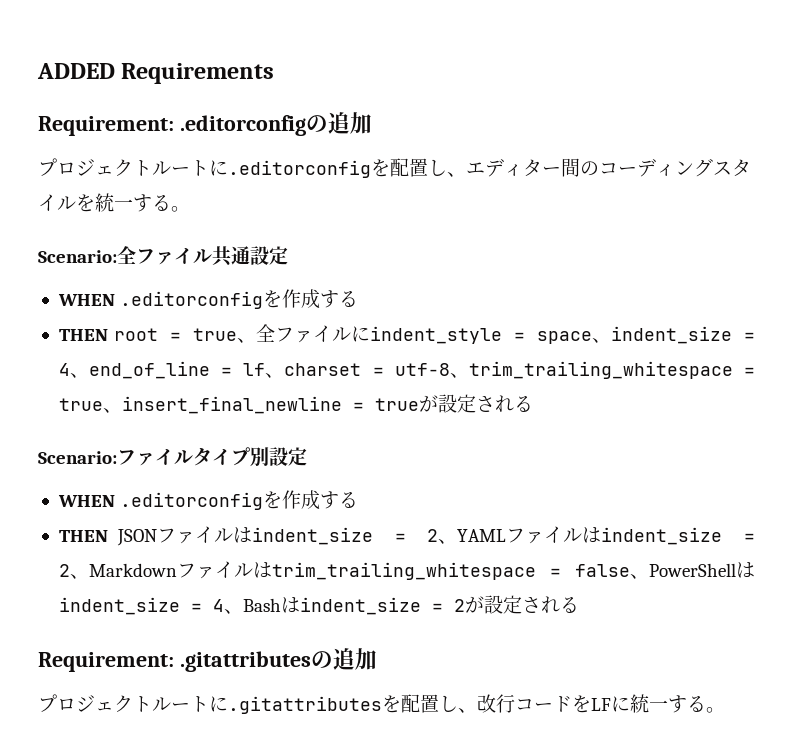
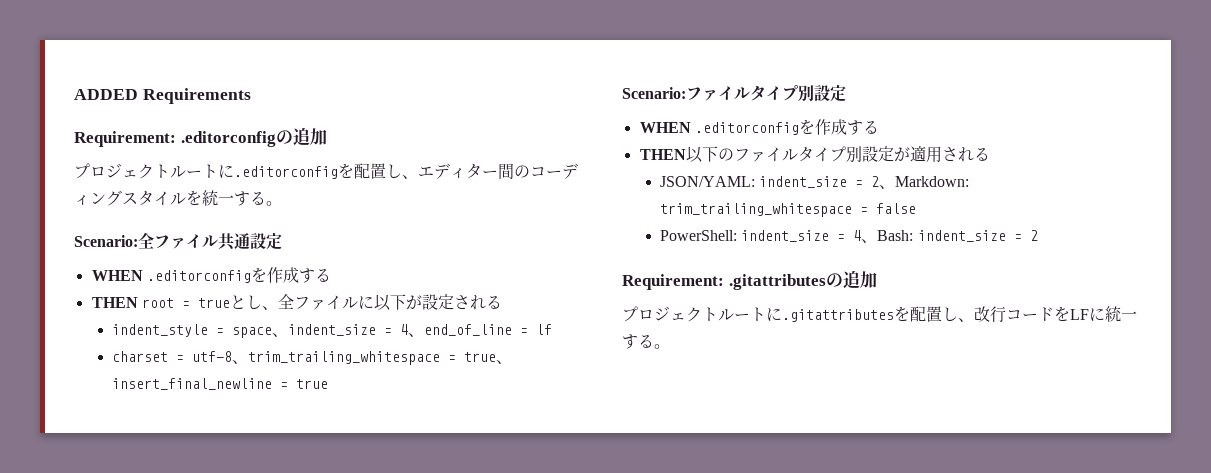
(237, 334) none -> [229,295,262,310] とし
(370, 334) none -> [373,294,502,311] 以下が設定される //
[265,373,285,378] 、 -> (553, 329) //
[418,394,533,413] が設定される -> (329, 384) none
[117,526,755,546] [58,561,272,579] JSONファイルはindent_size = 2、YAMLファイルはindent_size = 2、Markdownファイルは -> [685,145,990,163] [660,176,970,189] 以下のファイルタイプ別設定が適用される // JSON/YAML: indent_size = 2、Markdown:
[630,562,755,579] [58,595,579,615] 、PowerShellはindent_size = 4、Bashはindent_size = 2が設定される -> [660,230,1038,243] // PowerShell: indent_size = 4、Bash: indent_size = 2

